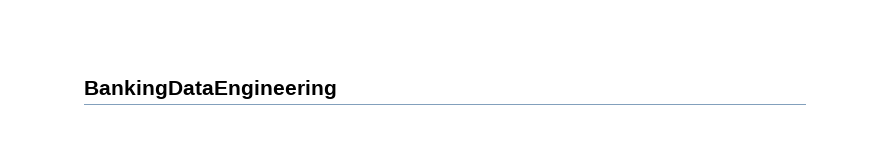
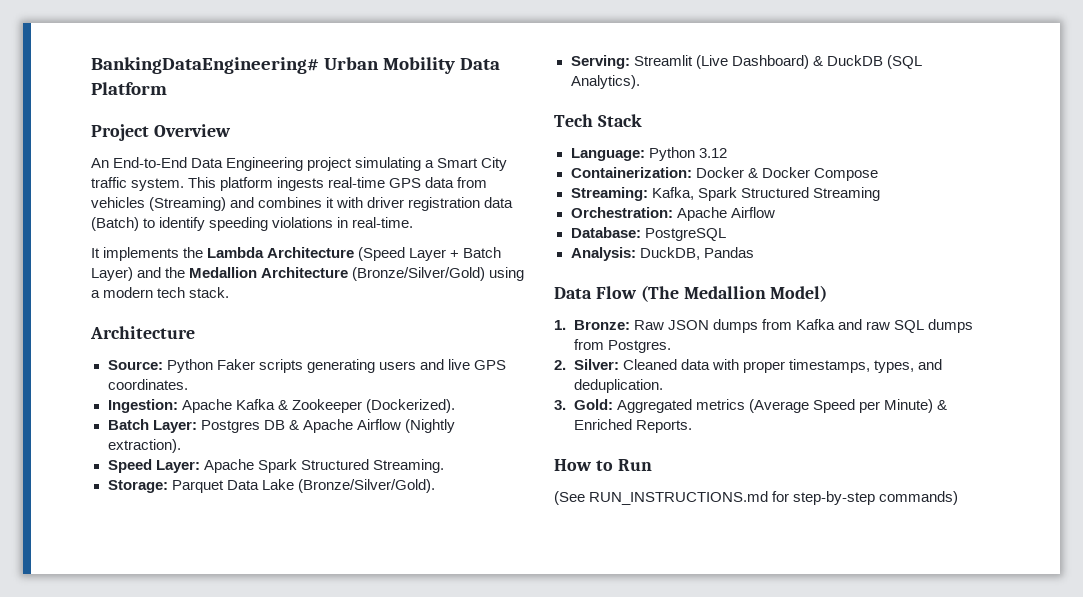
[84,80,337,99] BankingDataEngineering -> [91,57,501,74] [91,82,167,95] [91,124,231,141] [91,157,508,171] [91,177,488,191] [91,197,514,211] [91,217,414,231] [91,247,502,261] [91,267,525,281] [91,287,230,298] [90,326,195,339] [107,359,506,373] [107,379,188,390] [107,399,455,413] [107,419,455,433] [107,439,181,453] [107,459,444,473] [107,479,435,493] [570,55,922,69] [570,75,640,89] [554,114,642,127] [570,147,727,161] [570,167,878,181] [570,187,880,201] [570,207,775,221] [570,227,726,241] [570,247,754,261] [554,285,828,302] [554,319,974,333] [573,339,671,353] [554,359,943,373] [573,379,663,393] [554,399,948,413] [573,419,692,433] [554,459,652,471] [554,491,959,505] BankingDataEngineering# Urban Mobility Data Platform // Project Overview // An End-to-End Data Engineering project simulating a Smart City traffic system. This platform ingests real-time GPS data from vehicles (Streaming) and combines it with driver registration data (Batch) to identify speeding violations in real-time. // It implements the Lambda Architecture (Speed Layer + Batch Layer) and the Medallion Architecture (Bronze/Silver/Gold) using a modern tech stack. // Architecture // Source: Python Faker scripts generating users and live GPS coordinates. // Ingestion: Apache Kafka & Zookeeper (Dockerized). // Batch Layer: Postgres DB & Apache Airflow (Nightly extraction). // Speed Layer: Apache Spark Structured Streaming. // Storage: Parquet Data Lake (Bronze/Silver/Gold). // Serving: Streamlit (Live Dashboard) & DuckDB (SQL Analytics). // Tech Stack // Language: Python 3.12 // Containerization: Docker & Docker Compose // Streaming: Kafka, Spark Structured Streaming // Orchestration: Apache Airflow // Database: PostgreSQL // Analysis: DuckDB, Pandas // Data Flow (The Medallion Model) // 1. Bronze: Raw JSON dumps from Kafka and raw SQL dumps from Postgres. // 2. Silver: Cleaned data with proper timestamps, types, and deduplication. // 3. Gold: Aggregated metrics (Average Speed per Minute) & Enriched Reports. // How to Run // (See RUN_INSTRUCTIONS.md for step-by-step commands)

